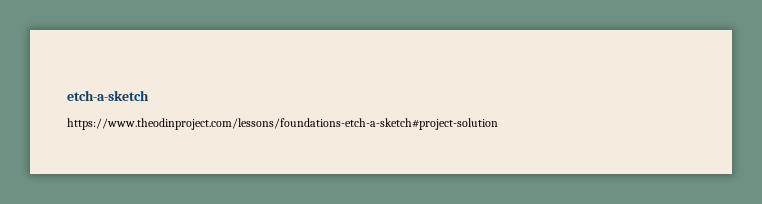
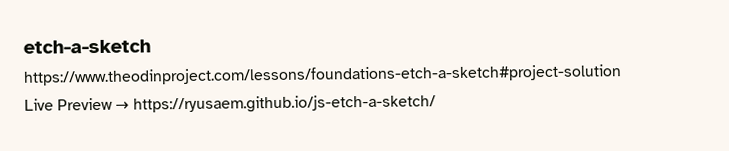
(498, 124) none -> [24,94,436,114] // Live Preview → https://ryusaem.github.io/js-etch-a-sketch/

